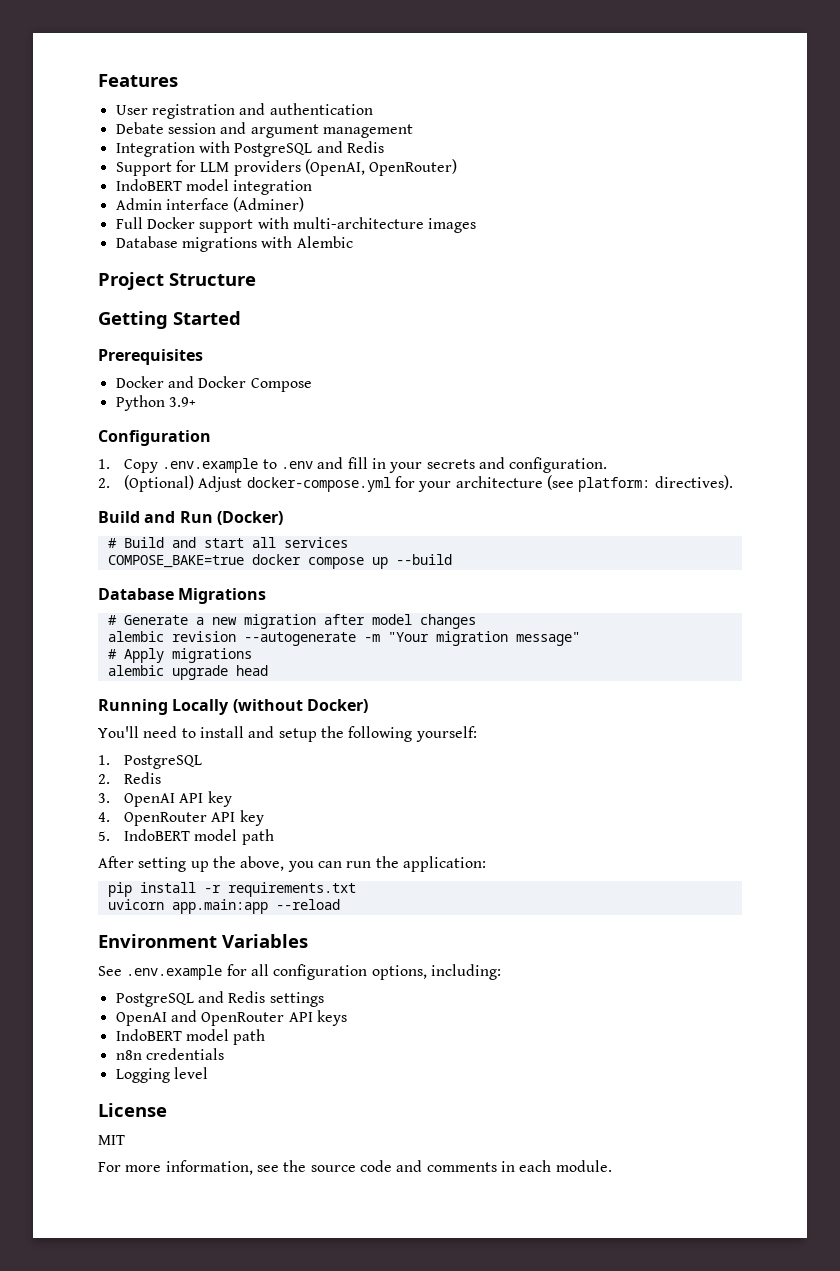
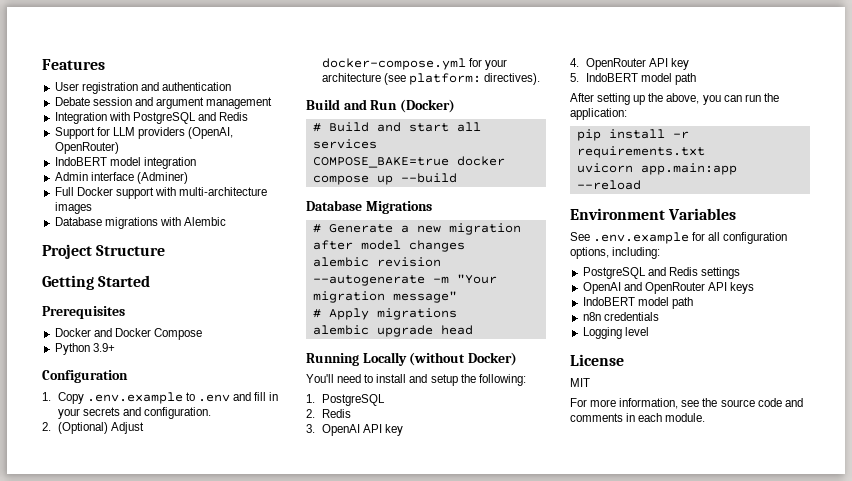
[348,726,477,742] following yourself: -> [478,374,526,386] following:

